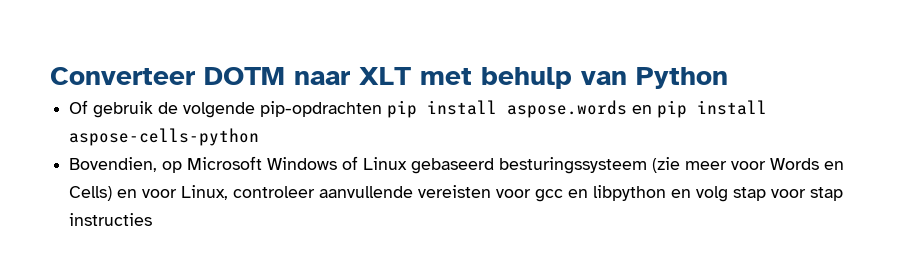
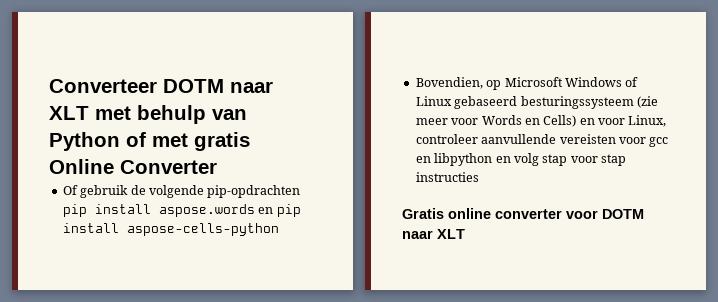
(728, 78) none -> [126,132,250,151] [49,159,217,174] of met gratis Online Converter
(153, 219) none -> [402,208,644,219] [402,229,465,239] // Gratis online converter voor DOTM naar XLT

